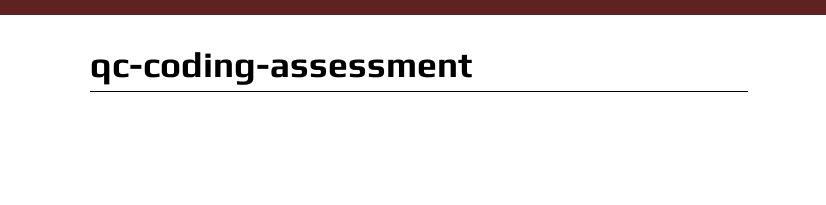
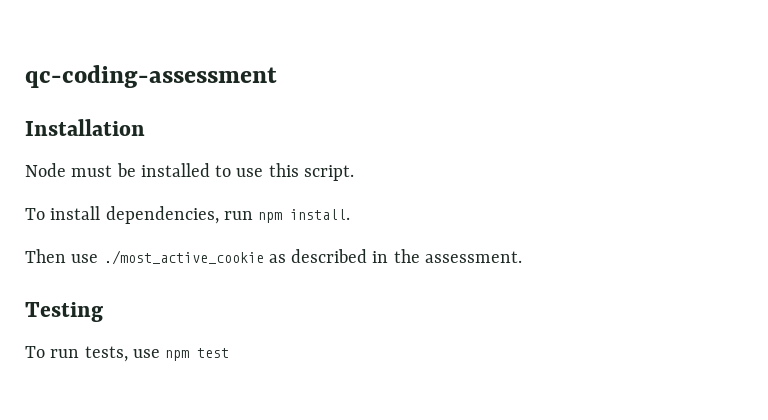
(472, 68) none -> [25,119,145,136] [25,163,354,181] [25,206,351,224] [25,249,522,265] [25,302,103,322] [25,346,230,362] // Installation // Node must be installed to use this script. // To install dependencies, run npm install. // Then use ./most_active_cookie as described in the assessment. // Testing // To run tests, use npm test

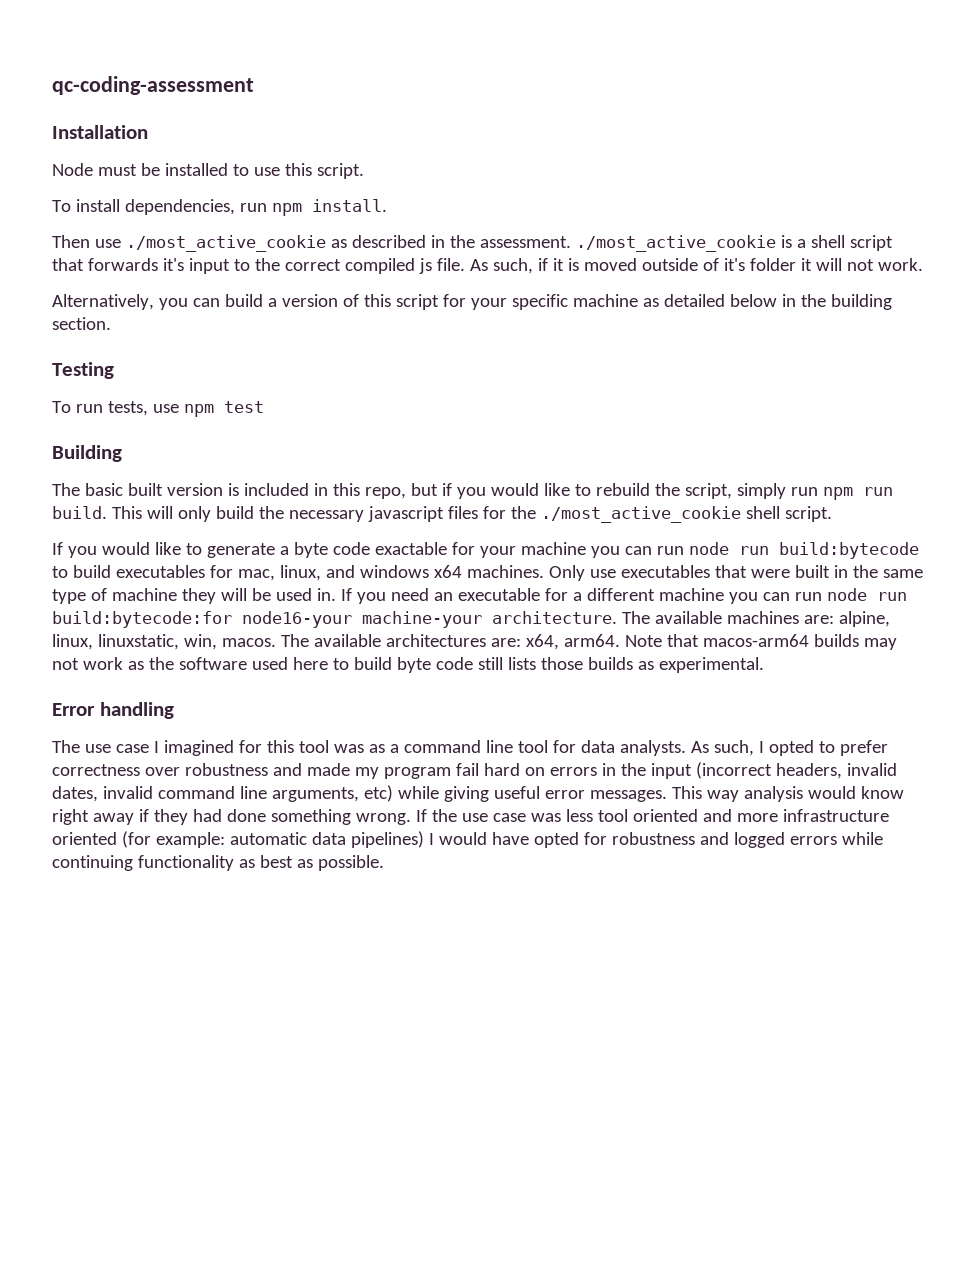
(522, 257) none -> [575,235,893,252] [52,258,923,274] [52,294,892,310] [52,317,111,330] ./most_active_cookie is a shell script that forwards it's input to the correct compiled js file. As such, if it is moved outside of it's folder it will not work. // Alternatively, you can build a version of this script for your specific machine as detailed below in the building section.
(230, 353) none -> [52,445,122,462] [52,483,893,500] [52,506,832,523] [52,542,919,559] [52,565,923,581] [52,588,907,604] [52,611,890,628] [52,634,897,650] [52,657,764,673] [52,702,174,719] [52,740,888,756] [52,762,897,779] [52,785,904,802] [52,809,889,825] [52,831,883,848] [52,855,384,871] // Building // The basic built version is included in this repo, but if you would like to rebuild the script, simply run npm run build. This will only build the necessary javascript files for the ./most_active_cookie shell script. // If you would like to generate a byte code exactable for your machine you can run node run build:bytecode to build executables for mac, linux, and windows x64 machines. Only use executables that were built in the same type of machine they will be used in. If you need an executable for a different machine you can run node run build:bytecode:for node16-your machine-your architecture. The available machines are: alpine, linux, linuxstatic, win, macos. The available architectures are: x64, arm64. Note that macos-arm64 builds may not work as the software used here to build byte code still lists those builds as experimental. // Error handling // The use case I imagined for this tool was as a command line tool for data analysts. As such, I opted to prefer correctness over robustness and made my program fail hard on errors in the input (incorrect headers, invalid dates, invalid command line arguments, etc) while giving useful error messages. This way analysis would know right away if they had done something wrong. If the use case was less tool oriented and more infrastructure oriented (for example: automatic data pipelines) I would have opted for robustness and logged errors while continuing functionality as best as possible.

